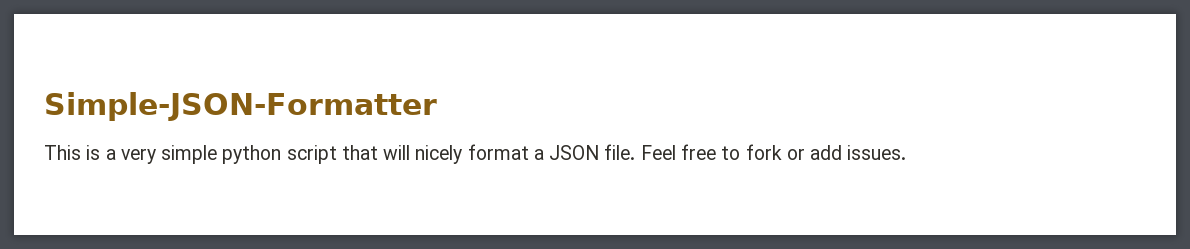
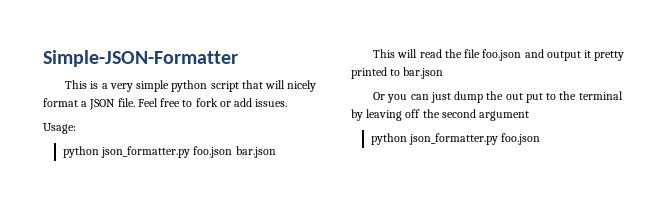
(907, 152) none -> [43,123,76,134] [62,146,276,158] [373,49,625,61] [351,67,444,79] [373,91,623,103] [351,109,530,121] [370,133,541,145] // Usage: // python json_formatter.py foo.json bar.json // This will read the file foo.json and output it pretty printed to bar.json // Or you can just dump the out put to the terminal by leaving off the second argument // python json_formatter.py foo.json

